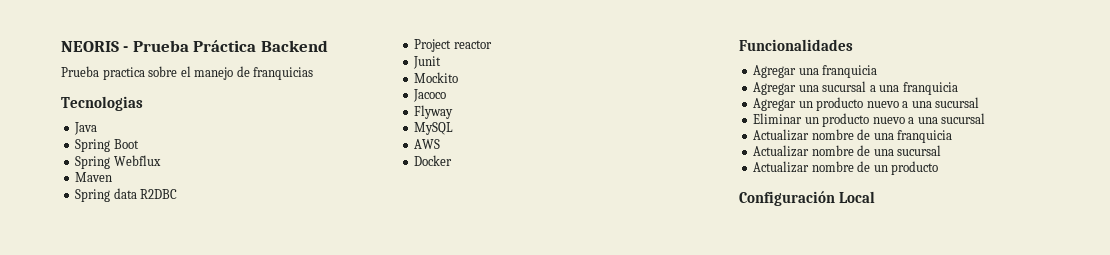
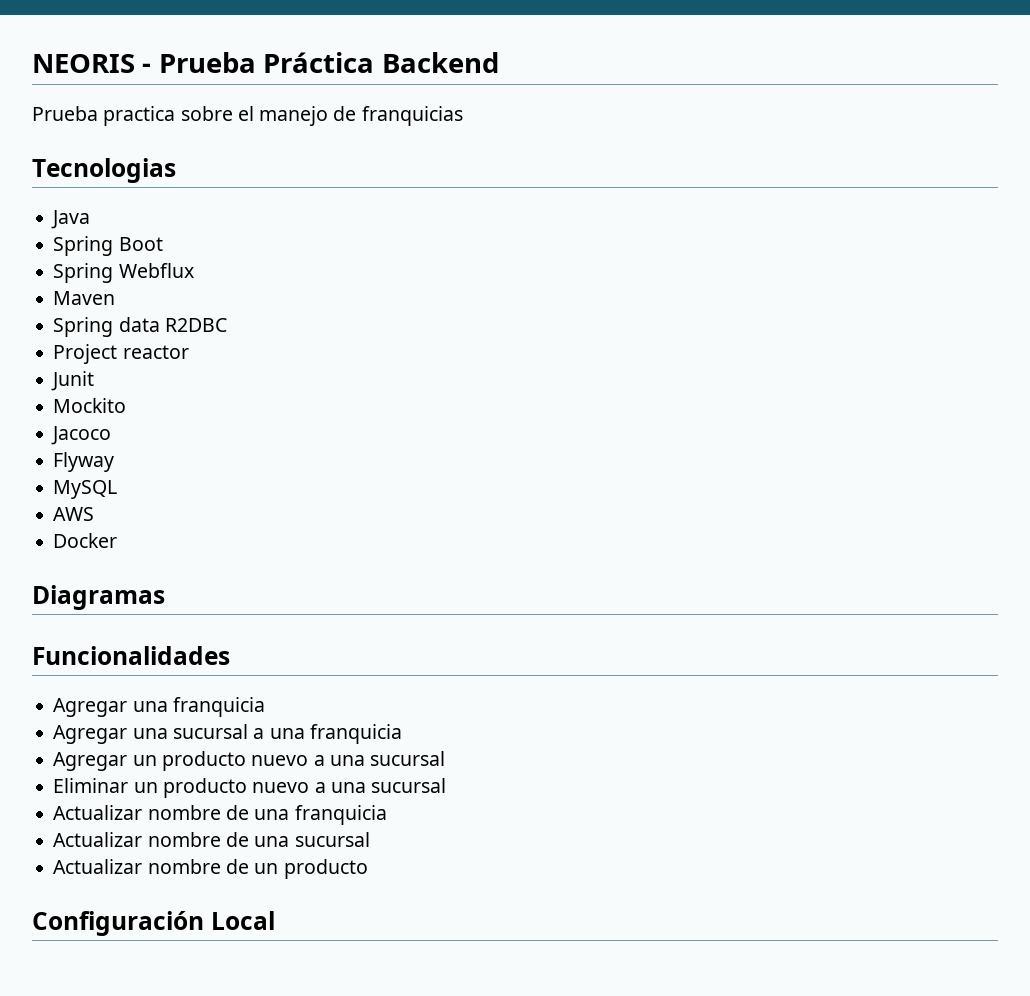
(453, 160) none -> [32,585,165,610] // Diagramas

